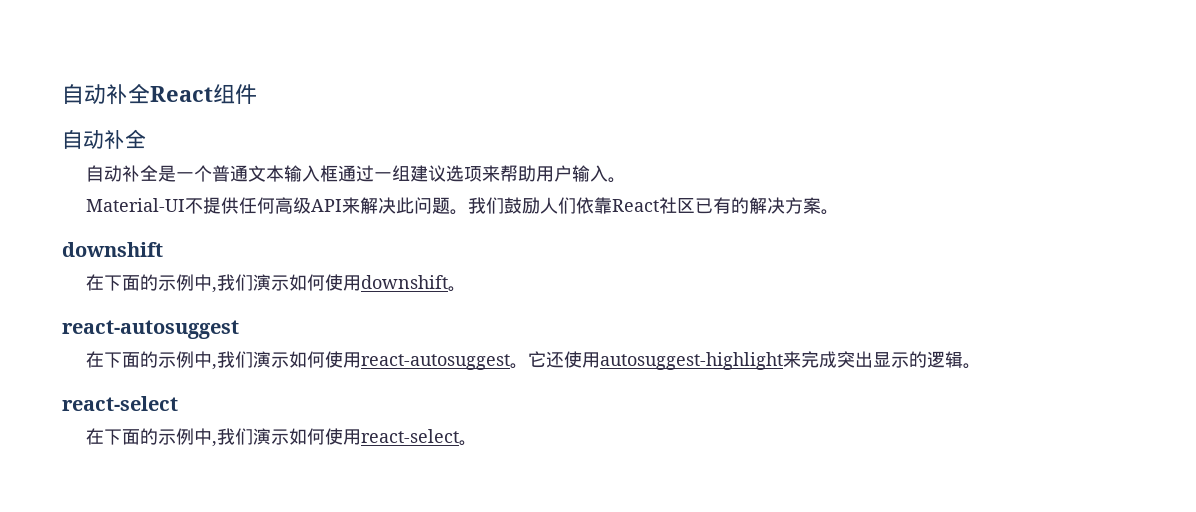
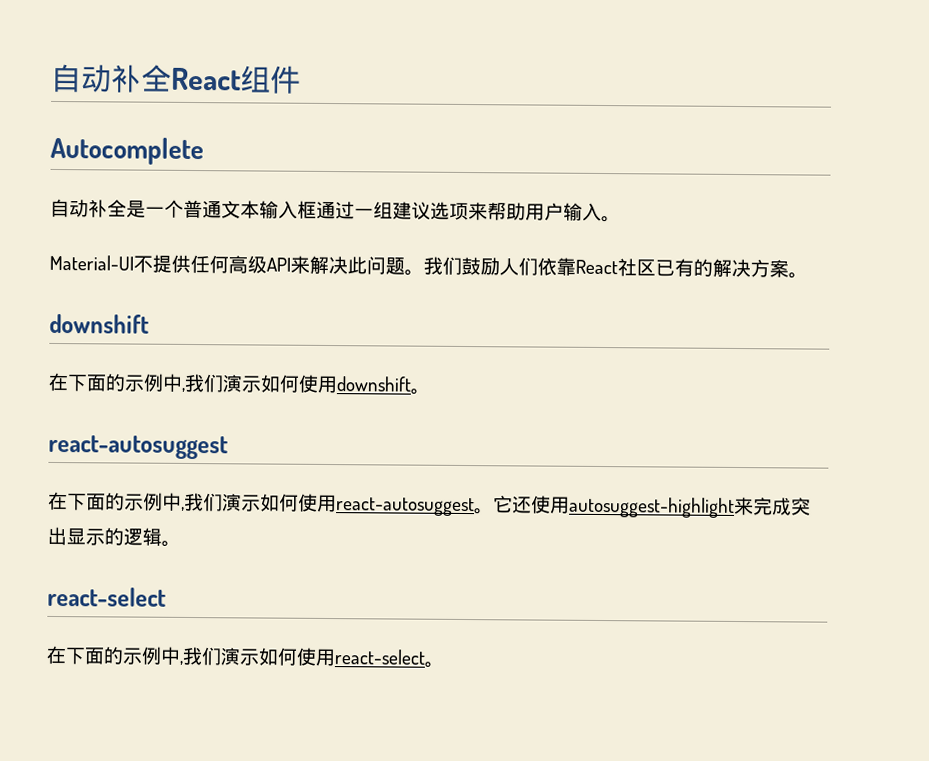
[62,129,146,149] 自动补全 -> [50,136,204,166] Autocomplete

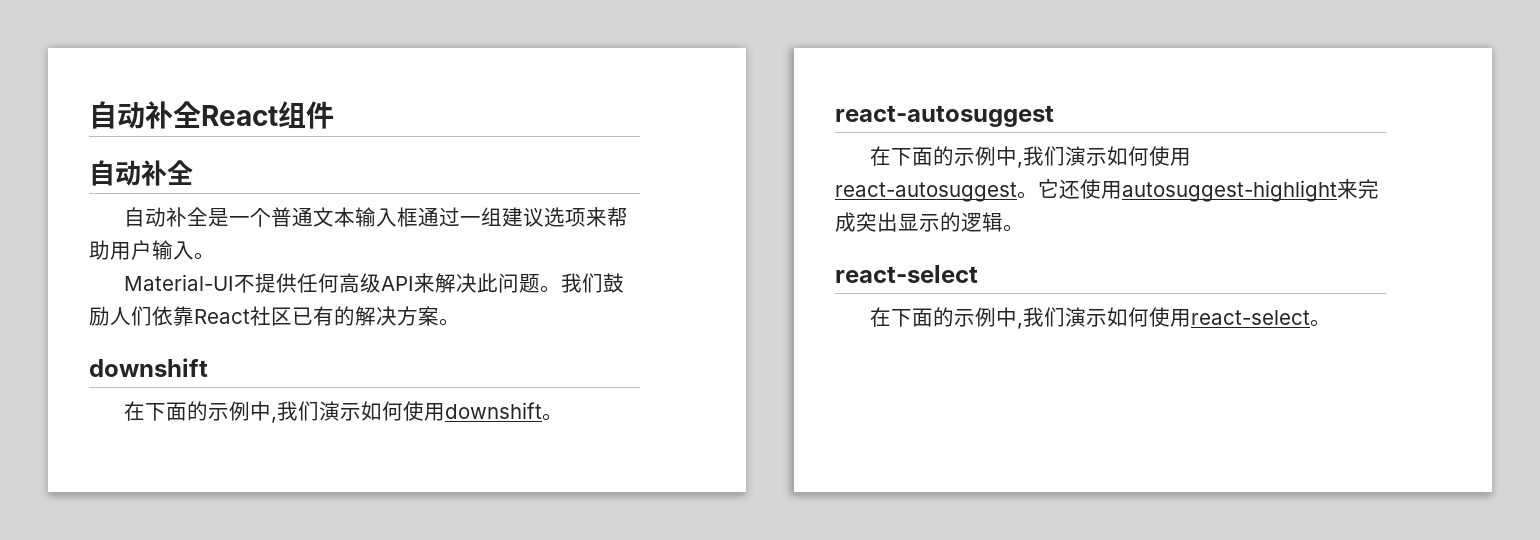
[50,136,204,166] Autocomplete -> [89,160,193,186] 自动补全

